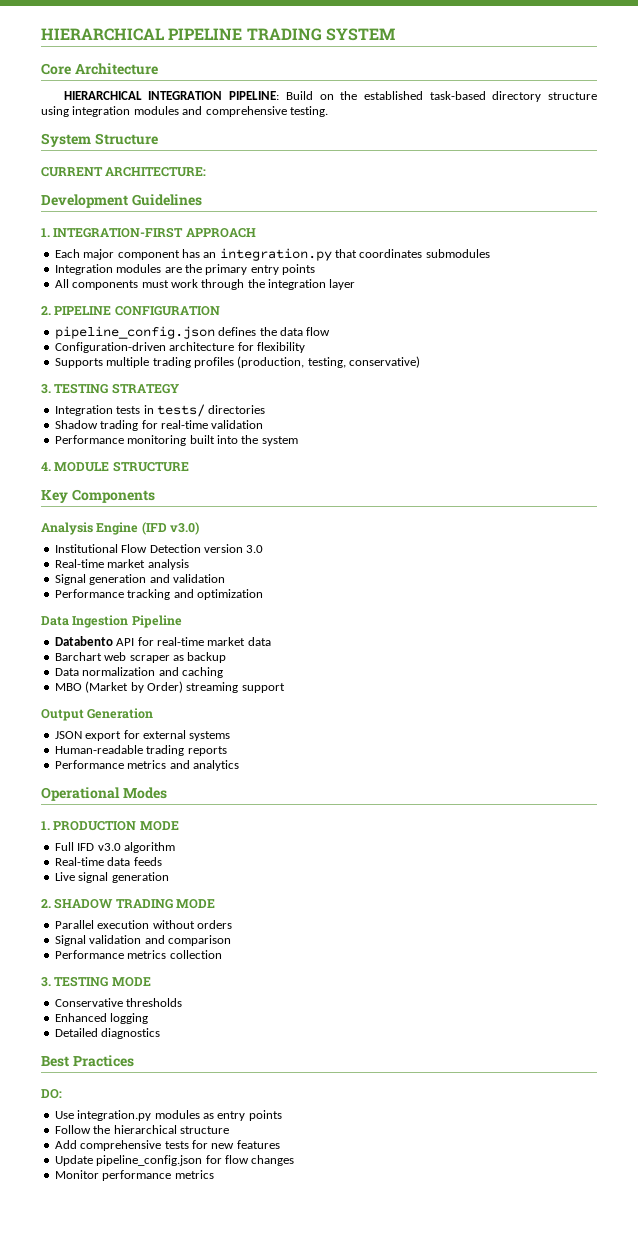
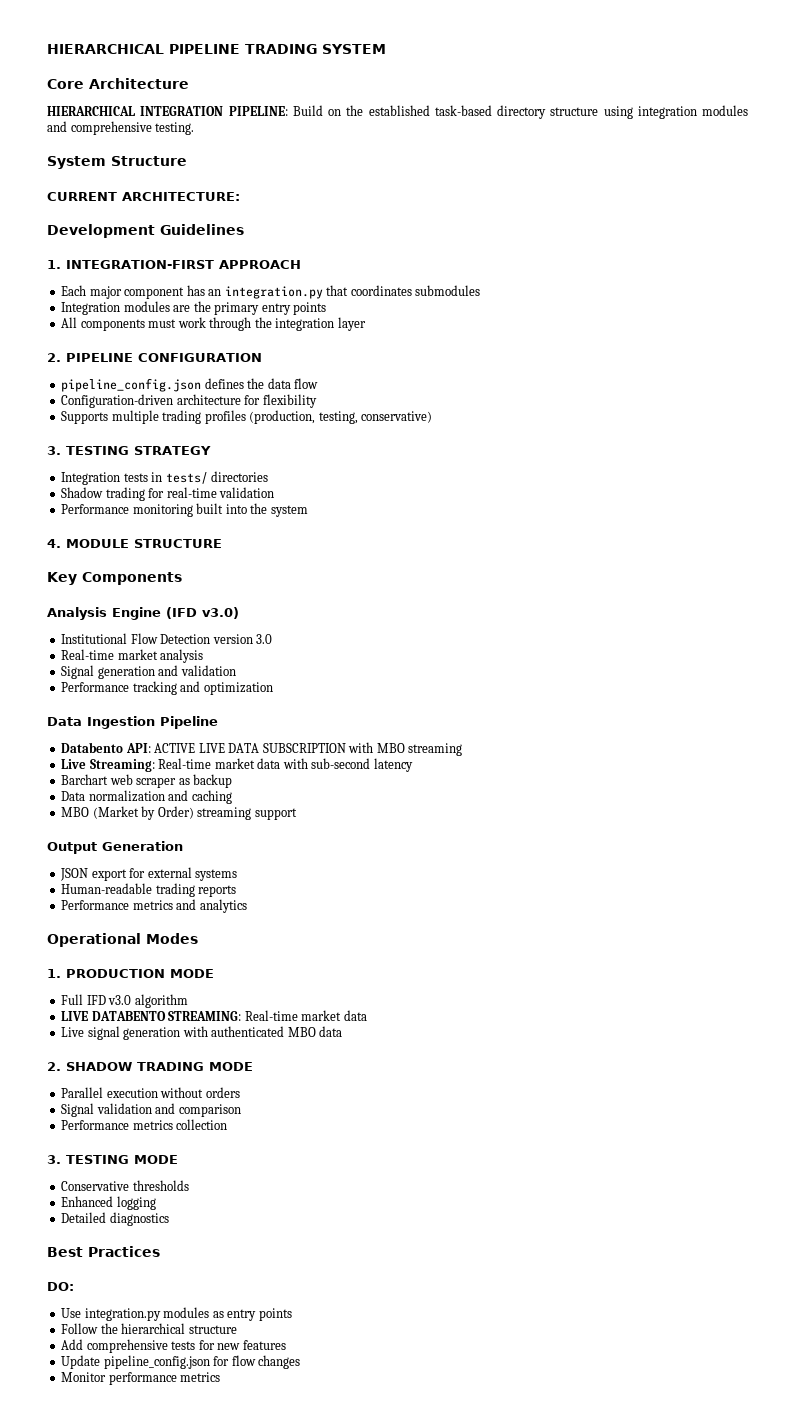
[116,637,271,646] API for real-time market data -> [125,742,463,756] [61,758,413,772] API: ACTIVE LIVE DATA SUBSCRIPTION with MBO streaming // Live Streaming: Real-time market data with sub-second latency
[54,857,162,866] Real-time data feeds -> [61,1010,367,1021] LIVE DATABENTO STREAMING: Real-time market data
(169, 877) none -> [182,1026,343,1037] with authenticated MBO data

